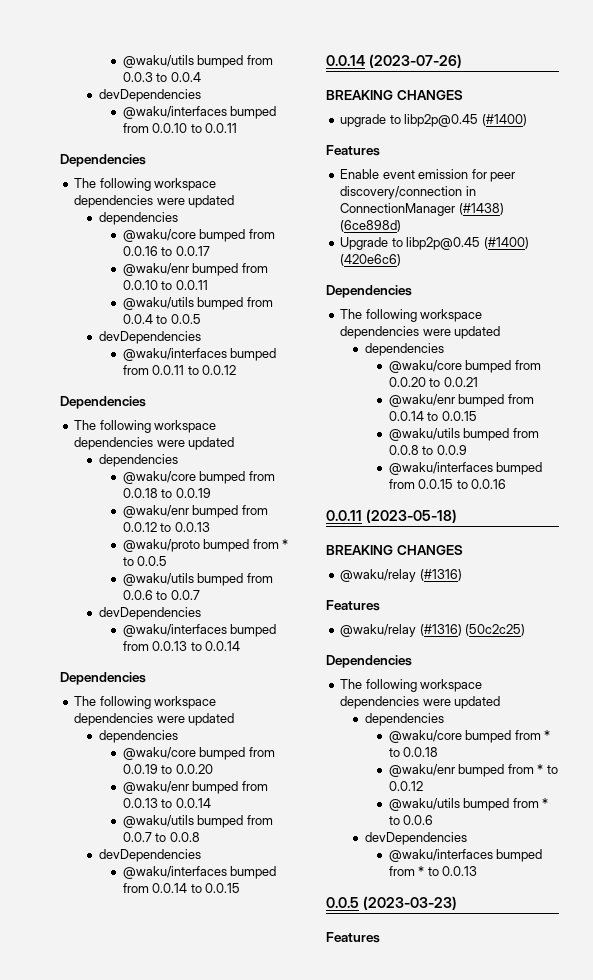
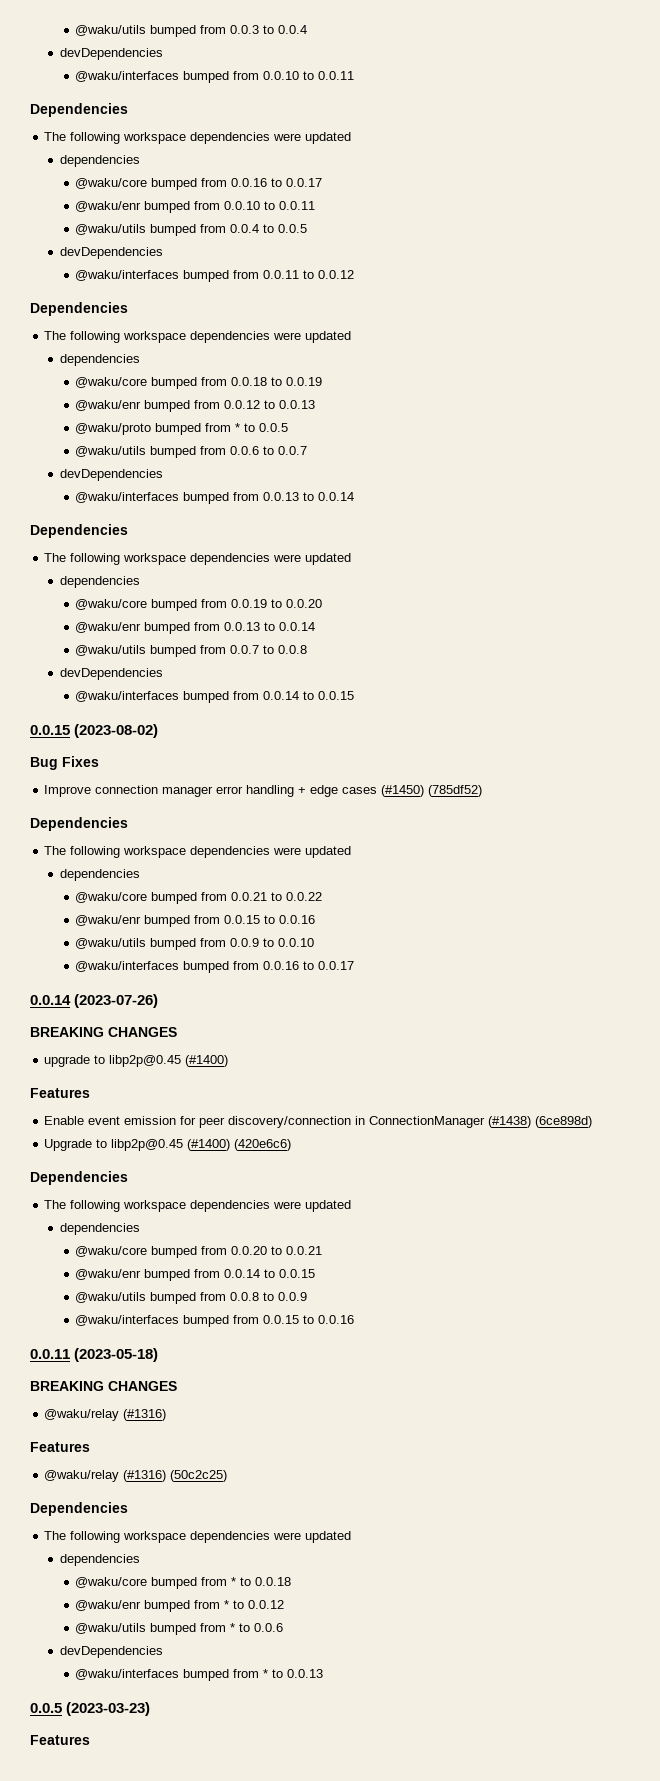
(241, 888) none -> [30,724,159,738] [30,756,99,770] [44,785,483,797] [30,817,128,831] [44,846,352,858] [59,869,140,881] [75,892,323,904] [75,915,316,927] [75,938,315,950] [75,961,355,973] // 0.0.15 (2023-08-02) // Bug Fixes // Improve connection manager error handling + edge cases (#1450) (785df52) // Dependencies // The following workspace dependencies were updated // dependencies // @waku/core bumped from 0.0.21 to 0.0.22 // @waku/enr bumped from 0.0.15 to 0.0.16 // @waku/utils bumped from 0.0.9 to 0.0.10 // @waku/interfaces bumped from 0.0.16 to 0.0.17

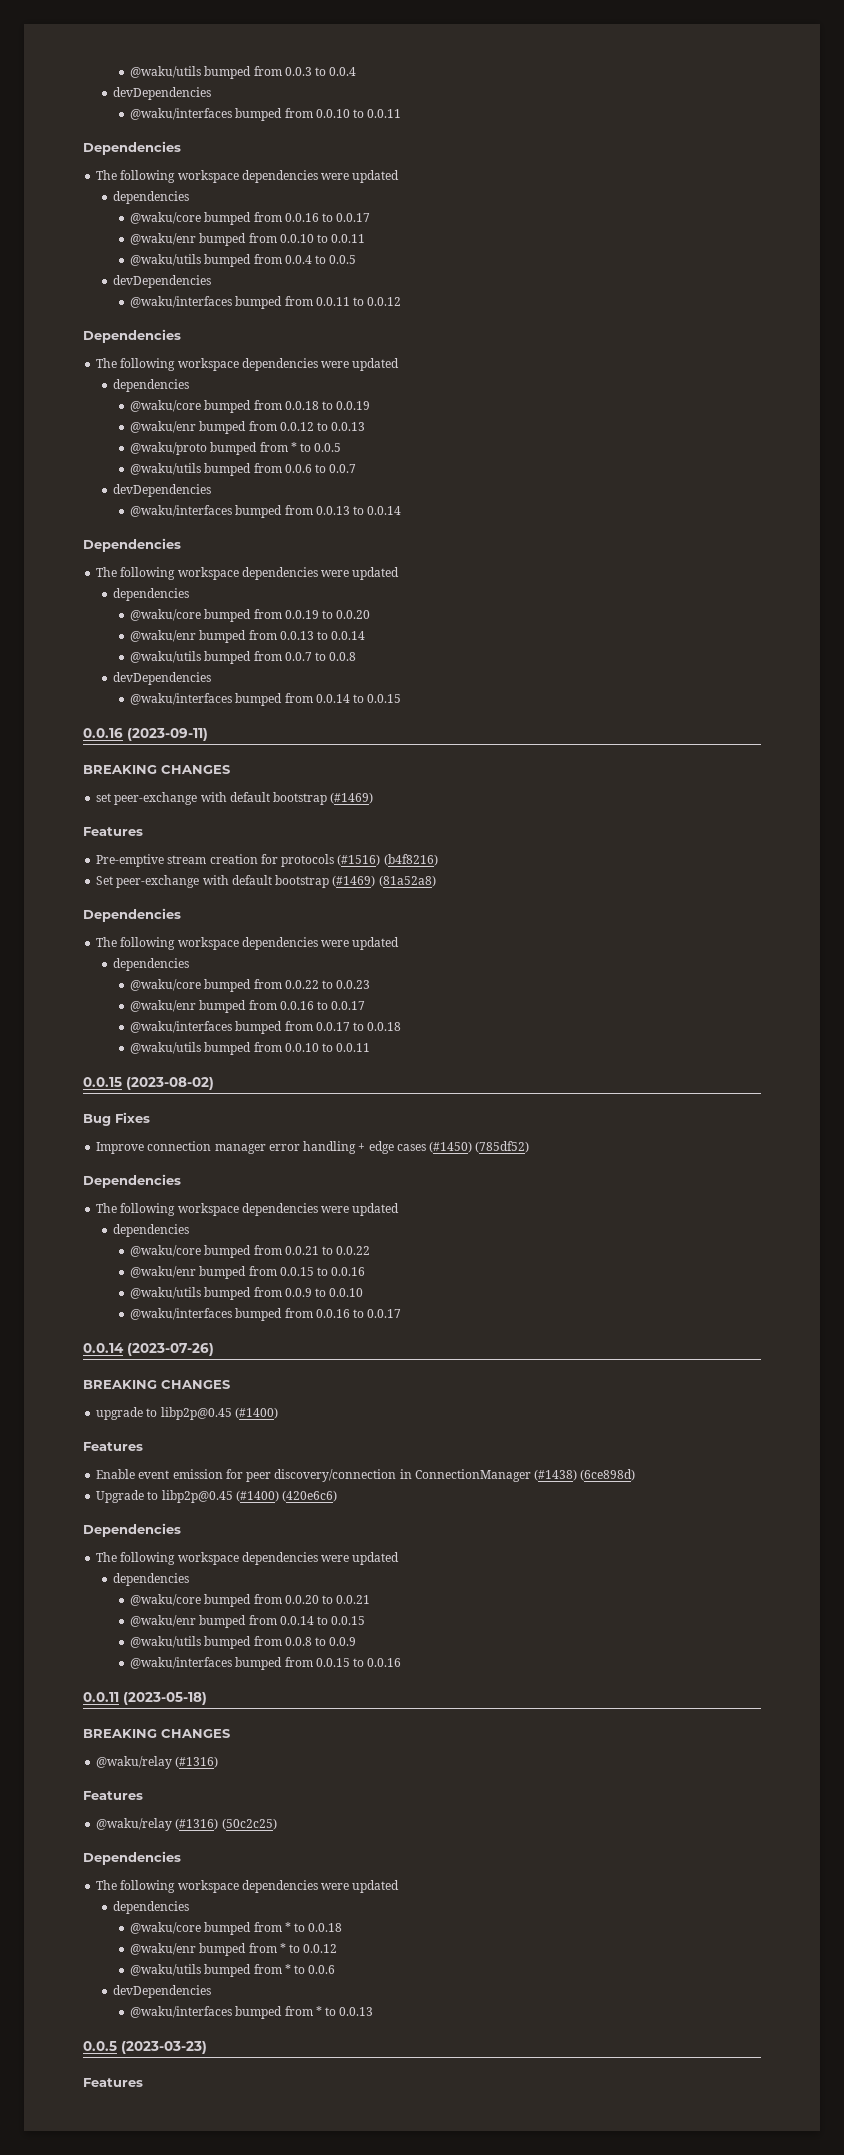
(355, 695) none -> [83,728,208,741] [83,765,230,774] [96,792,374,805] [83,827,143,836] [96,854,438,867] [96,875,436,888] [83,908,181,922] [96,937,400,950] [113,958,190,971] [130,979,371,992] [130,1000,366,1013] [130,1021,402,1034] [130,1042,371,1055] // 0.0.16 (2023-09-11) // BREAKING CHANGES // set peer-exchange with default bootstrap (#1469) // Features // Pre-emptive stream creation for protocols (#1516) (b4f8216) // Set peer-exchange with default bootstrap (#1469) (81a52a8) // Dependencies // The following workspace dependencies were updated // dependencies // @waku/core bumped from 0.0.22 to 0.0.23 // @waku/enr bumped from 0.0.16 to 0.0.17 // @waku/interfaces bumped from 0.0.17 to 0.0.18 // @waku/utils bumped from 0.0.10 to 0.0.11

